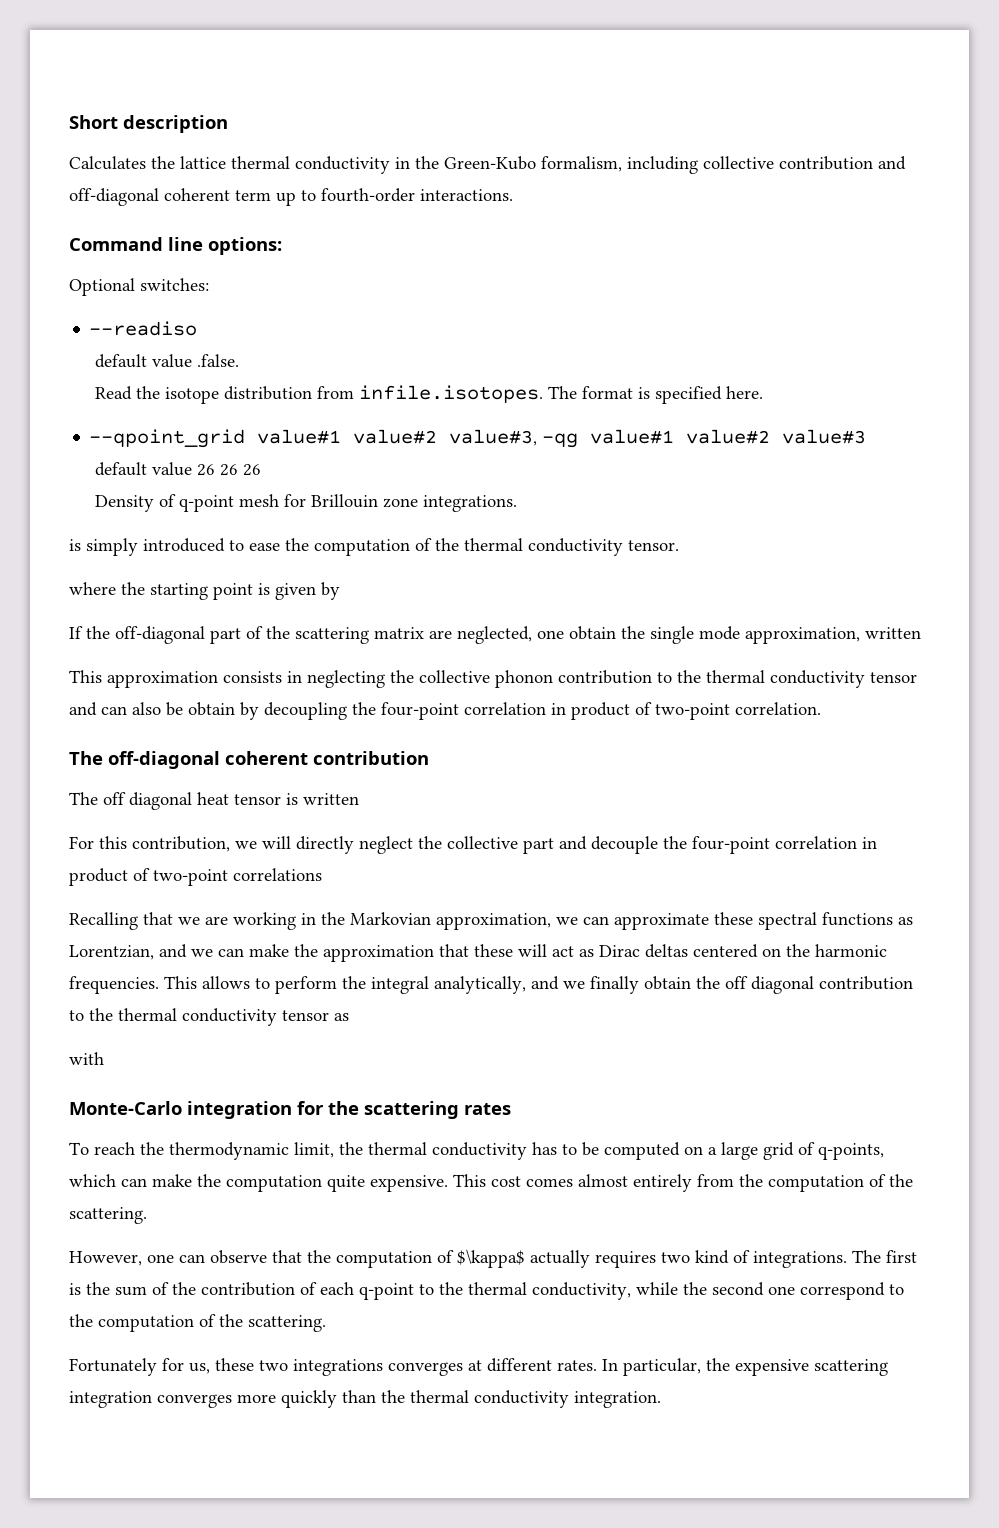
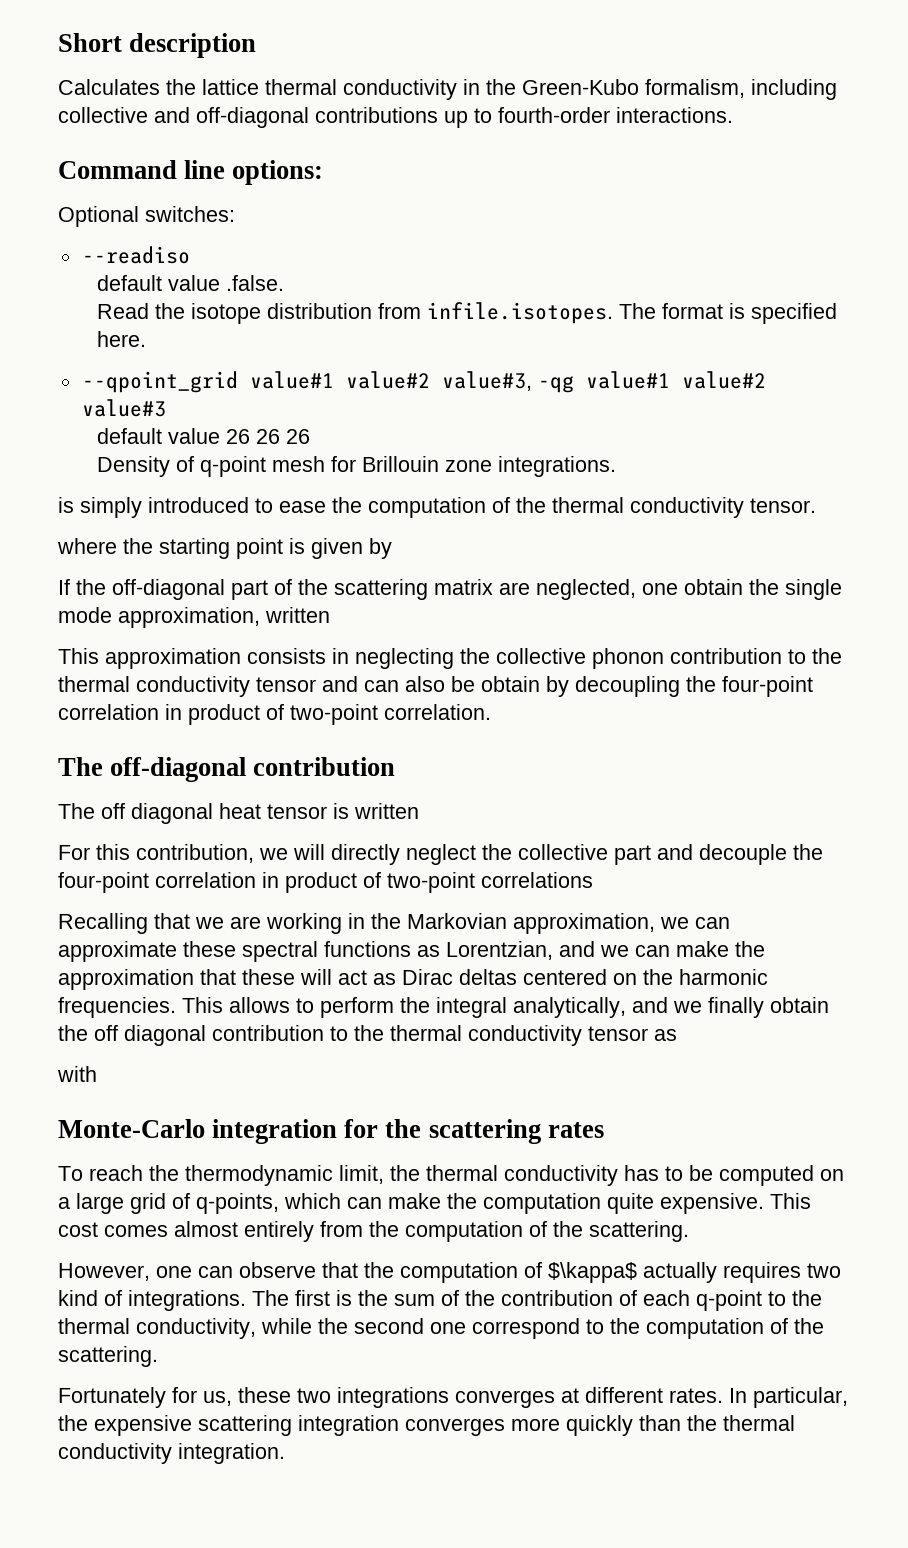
[779,156,873,170] contribution -> (148, 115) none
[164,188,271,201] coherent term -> [315,107,438,123] contributions
[225,751,308,765] coherent -> (247, 769) none

